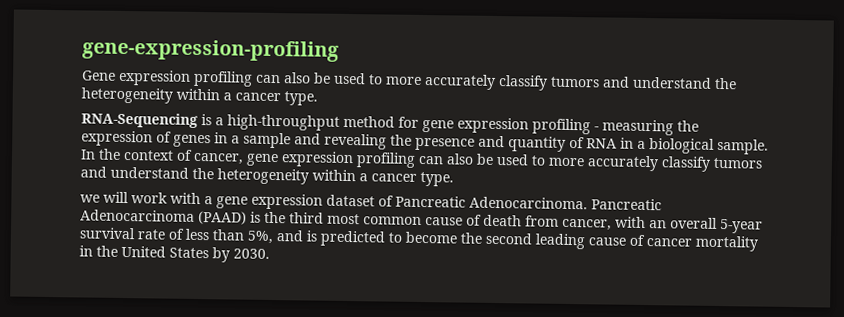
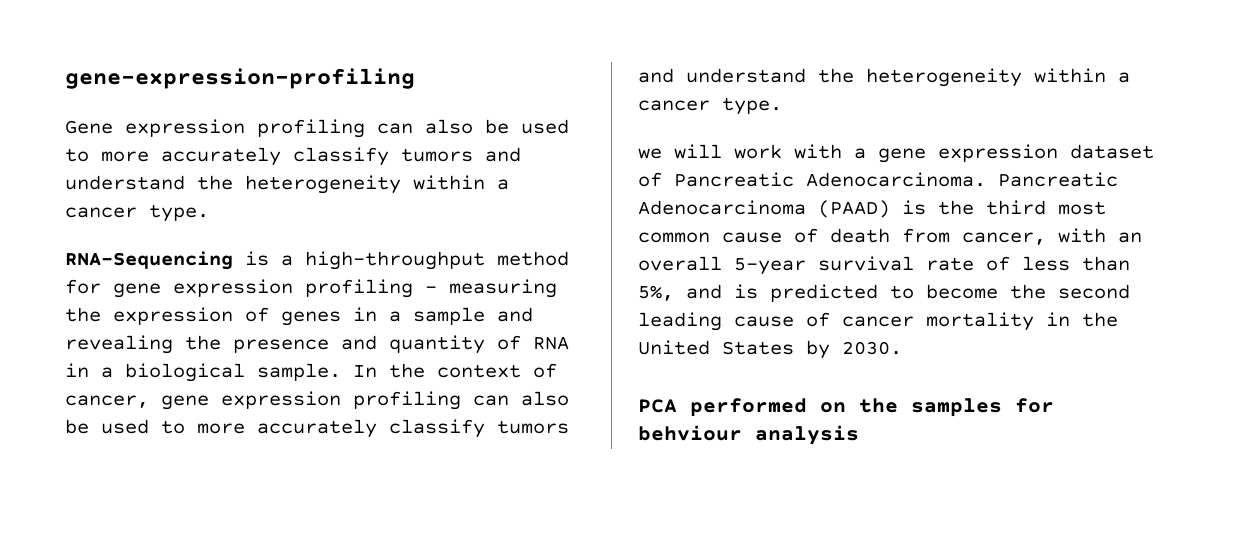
(270, 253) none -> [638,398,1054,417] [638,425,859,445] // PCA performed on the samples for behviour analysis

